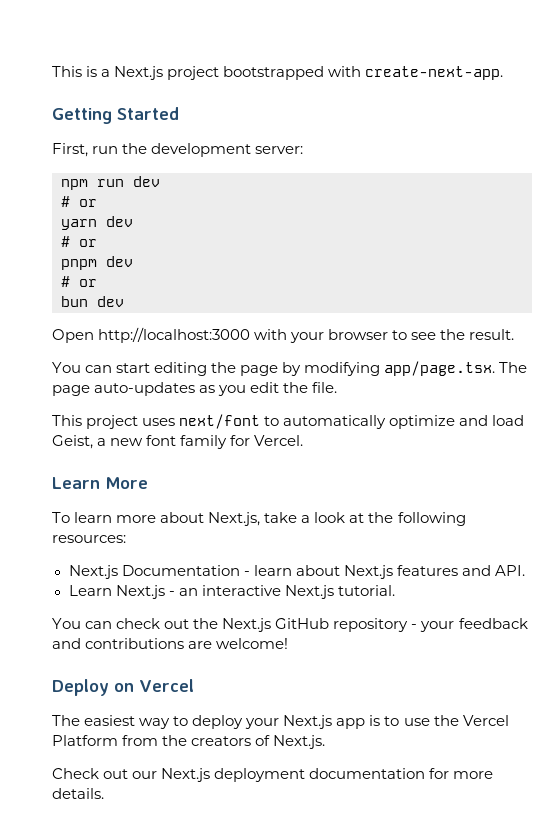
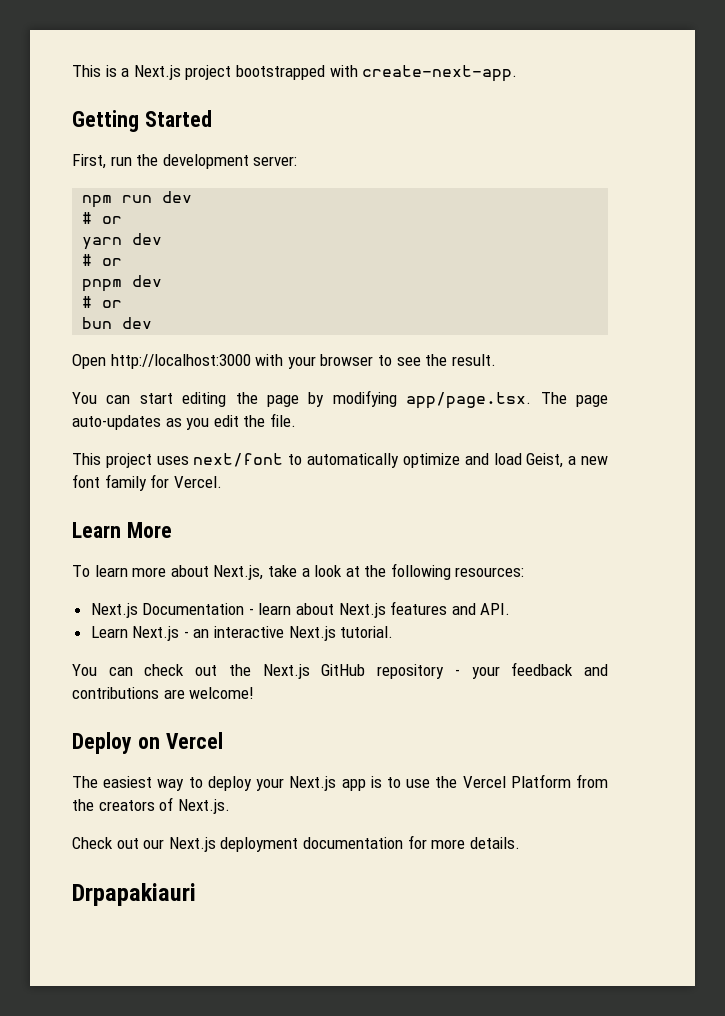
(104, 793) none -> [72,883,196,906] // Drpapakiauri

